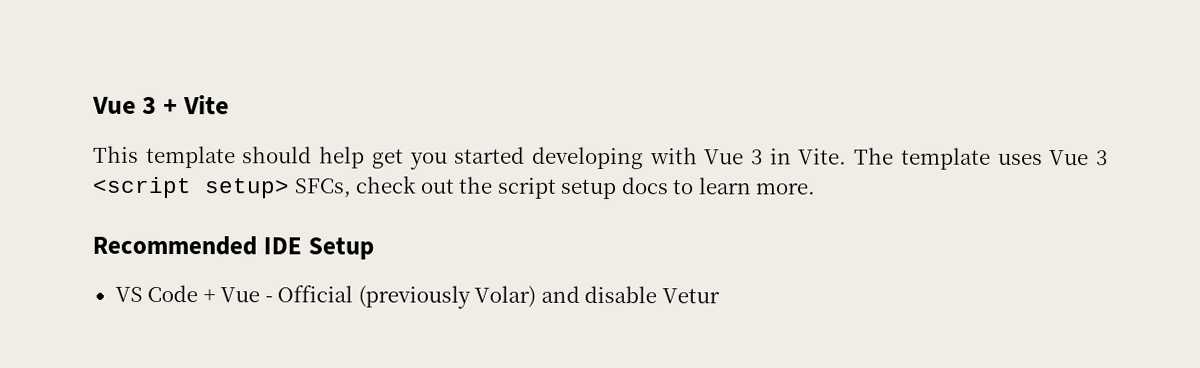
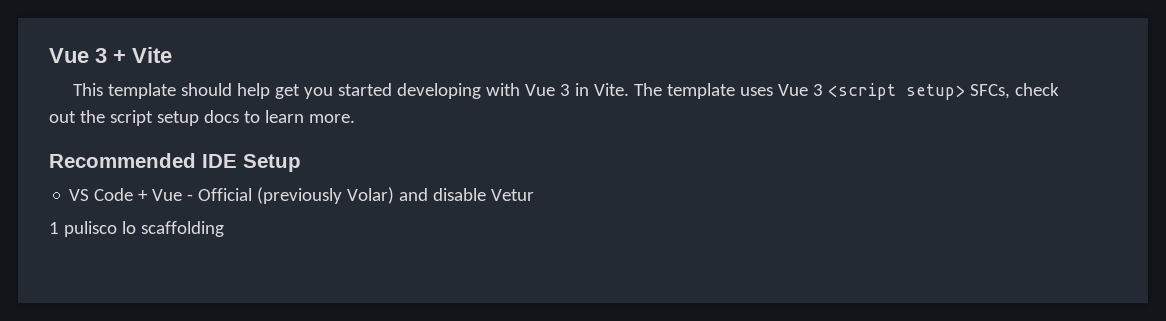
(720, 296) none -> [49,221,224,237] // 1 pulisco lo scaffolding

